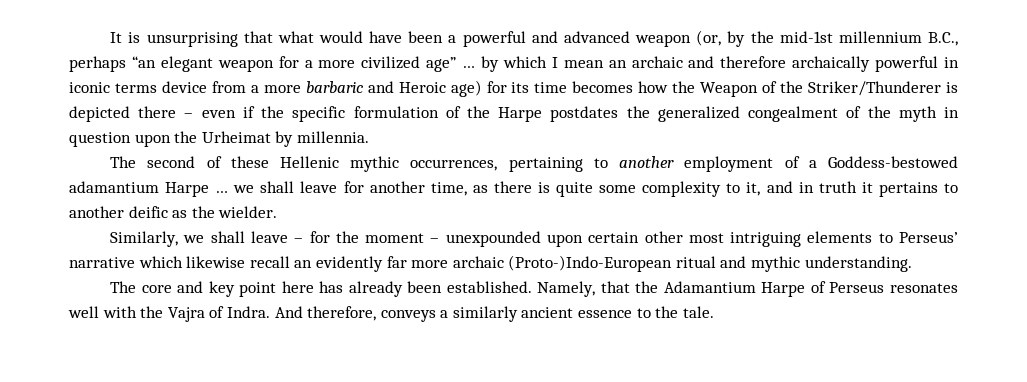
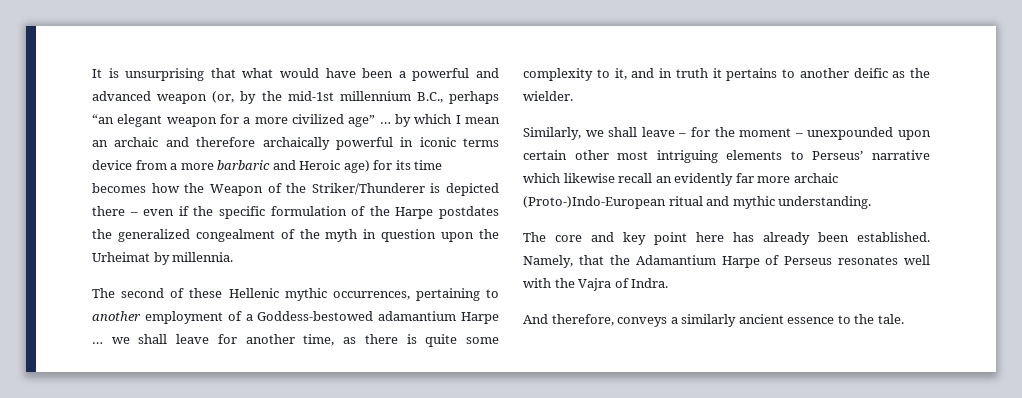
(270, 312) none -> (669, 283) //

